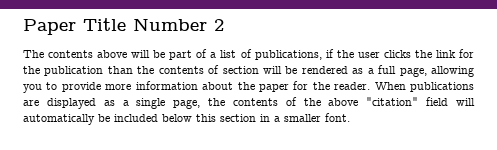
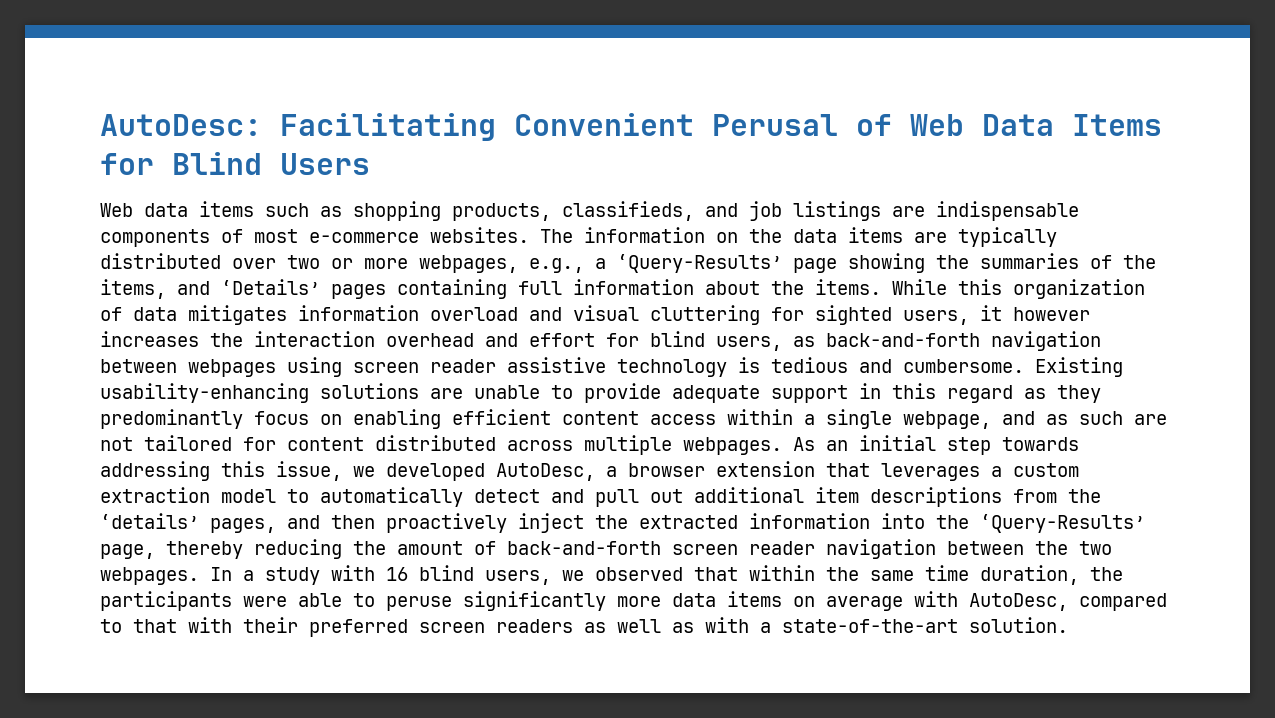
[23,18,224,35] [23,49,475,60] [23,65,475,77] [23,81,475,93] [23,97,476,109] [23,113,350,125] Paper Title Number 2 // The contents above will be part of a list of publications, if the user clicks the link for the publication than the contents of section will be rendered as a full page, allowing you to provide more information about the paper for the reader. When publications are displayed as a single page, the contents of the above "citation" field will automatically be included below this section in a smaller font. -> [100,113,1162,141] [100,152,370,175] [100,201,1079,221] [100,227,1057,247] [100,253,1156,273] [100,279,1145,299] [100,305,1090,325] [100,331,1101,351] [100,357,1123,377] [100,383,1101,403] [100,409,1167,429] [100,435,1079,455] [100,461,1079,481] [100,487,1101,507] [100,513,1145,533] [100,539,1112,559] [100,565,1123,585] [100,591,1167,611] [100,617,1068,637] AutoDesc: Facilitating Convenient Perusal of Web Data Items for Blind Users // Web data items such as shopping products, classifieds, and job listings are indispensable components of most e-commerce websites. The information on the data items are typically distributed over two or more webpages, e.g., a ‘Query-Results’ page showing the summaries of the items, and ‘Details’ pages containing full information about the items. While this organization of data mitigates information overload and visual cluttering for sighted users, it however increases the interaction overhead and effort for blind users, as back-and-forth navigation between webpages using screen reader assistive technology is tedious and cumbersome. Existing usability-enhancing solutions are unable to provide adequate support in this regard as they predominantly focus on enabling efficient content access within a single webpage, and as such are not tailored for content distributed across multiple webpages. As an initial step towards addressing this issue, we developed AutoDesc, a browser extension that leverages a custom extraction model to automatically detect and pull out additional item descriptions from the ‘details’ pages, and then proactively inject the extracted information into the ‘Query-Results’ page, thereby reducing the amount of back-and-forth screen reader navigation between the two webpages. In a study with 16 blind users, we observed that within the same time duration, the participants were able to peruse significantly more data items on average with AutoDesc, compared to that with their preferred screen readers as well as with a state-of-the-art solution.

